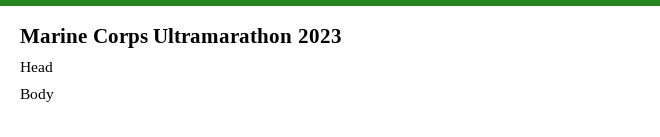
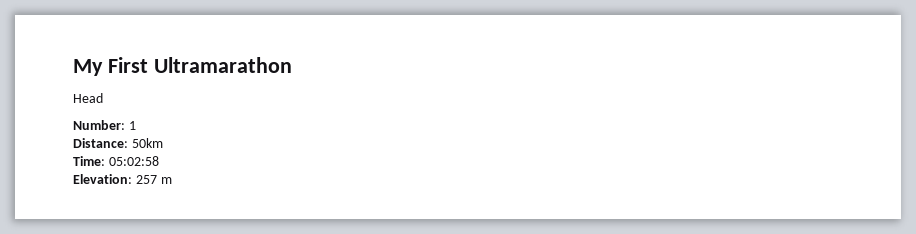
[20,28,148,48] Marine Corps -> [73,57,148,76] My First
[298,29,343,43] 2023 -> (292, 65) none
[20,89,54,102] Body -> [73,120,136,130] [73,138,163,148] [73,156,159,166] [73,174,172,184] Number: 1 // Distance: 50km // Time: 05:02:58 // Elevation: 257 m

